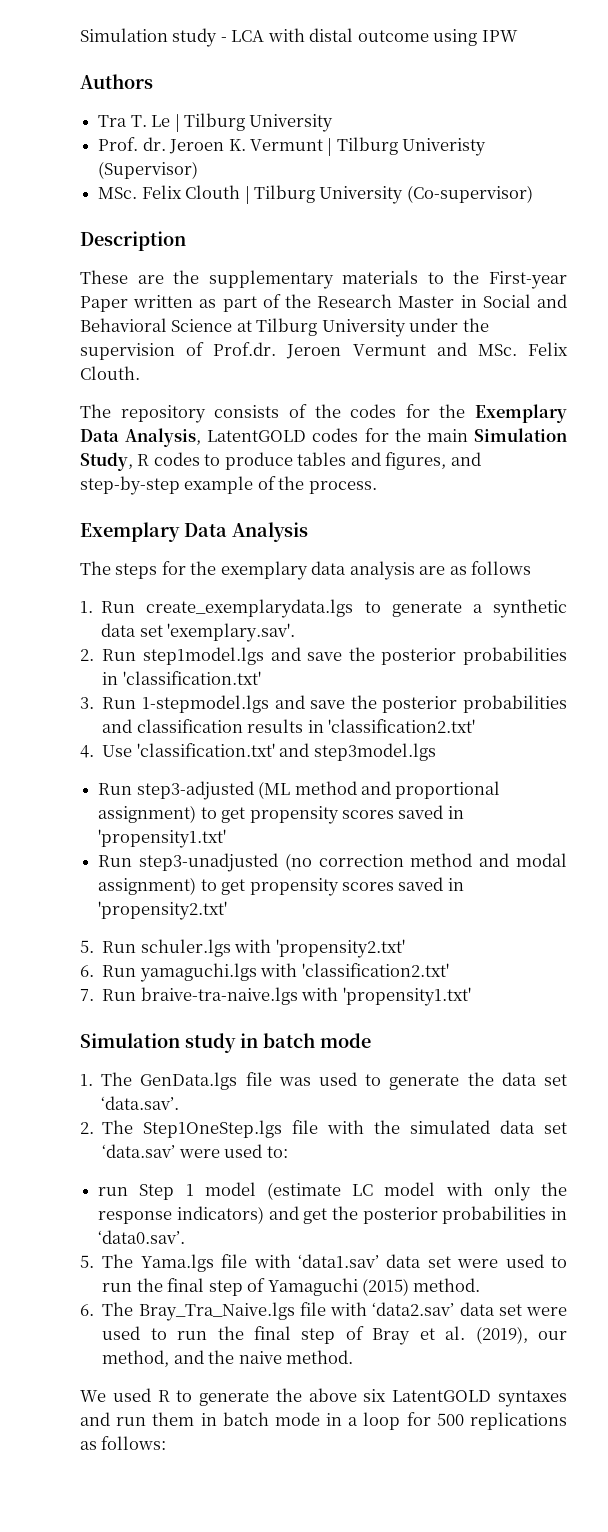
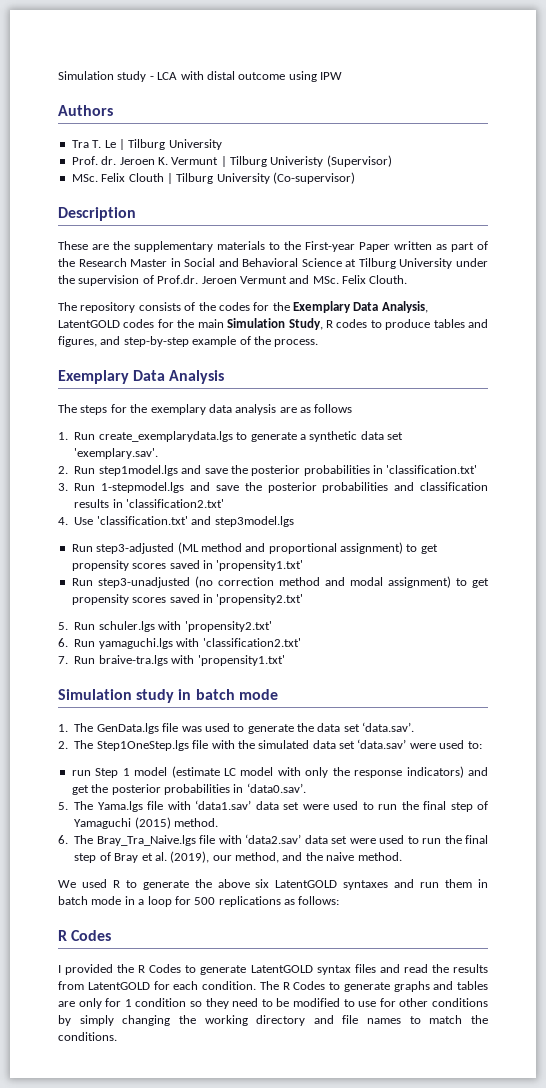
[140,987,298,1005] braive-tra-naive.lgs -> [98,655,168,666] braive-tra.lgs
(167, 1443) none -> [58,930,112,941] [58,964,489,975] [58,981,488,992] [58,998,489,1009] [58,1015,488,1026] [58,1032,117,1041] // R Codes // I provided the R Codes to generate LatentGOLD syntax files and read the results from LatentGOLD for each condition. The R Codes to generate graphs and tables are only for 1 condition so they need to be modified to use for other conditions by simply changing the working directory and file names to match the conditions.

